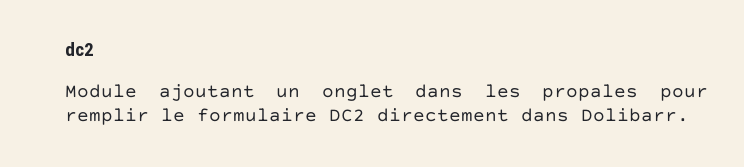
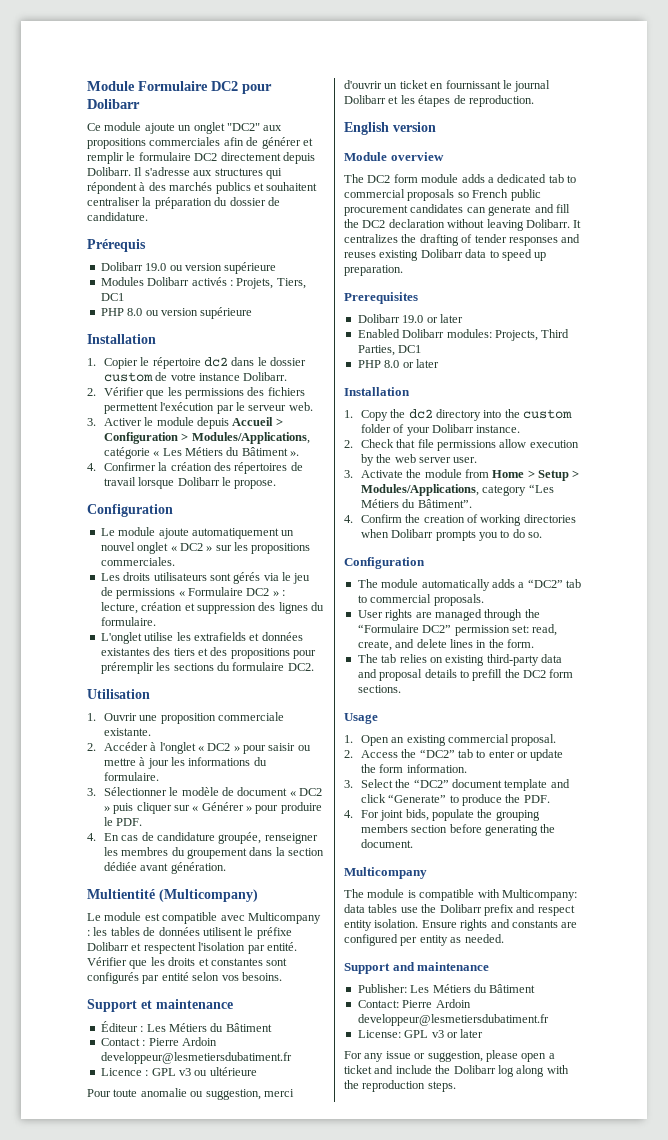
[65,42,94,56] [65,84,708,101] dc2 // Module ajoutant un onglet dans les propales pour -> [87,81,272,94] [87,99,140,109] [87,122,283,134] [87,137,313,149] Module Formulaire DC2 pour Dolibarr // Ce module ajoute un onglet "DC2" aux propositions commerciales afin de générer et
[521,108,689,122] dans Dolibarr. -> [282,152,315,164] [87,167,282,179] [87,182,318,194] [87,197,280,209] [87,212,148,221] [87,239,146,252] [100,262,277,274] [100,277,306,289] [100,293,124,301] [100,307,253,319] [87,334,156,344] [87,357,307,369] [103,372,288,382] [87,387,305,399] [103,402,313,414] [87,417,283,429] [103,432,310,444] [103,447,300,459] [87,462,303,474] [103,477,277,489] [87,504,173,517] [100,527,295,539] [100,542,311,554] [100,557,175,566] [100,572,311,584] [100,587,285,599] [100,602,324,614] [100,617,156,626] [100,632,303,644] [100,647,316,659] [100,662,314,674] [87,689,150,699] [87,712,284,724] [103,728,151,736] [87,742,311,754] [103,757,267,769] [103,772,159,781] [87,787,323,796] [103,802,322,814] [103,817,143,826] [87,832,318,844] [103,847,325,859] [103,862,226,874] [87,889,258,902] [87,912,321,924] [87,927,292,939] [87,942,297,954] [87,957,288,969] [87,972,282,984] [87,999,233,1012] [100,1021,272,1032] [100,1037,217,1046] [100,1052,292,1064] [100,1067,257,1076] [87,1088,294,1100] [344,80,551,92] [344,95,534,107] [344,122,436,135] [344,152,444,161] [344,174,576,183] [344,189,541,201] [344,204,570,216] [344,219,582,231] [344,234,581,246] [344,249,547,261] [344,265,403,276] [344,292,418,304] [357,314,463,323] [357,329,570,341] [357,345,422,356] [357,359,439,368] [344,387,410,396] [344,409,573,421] [360,424,521,436] [344,439,579,451] [360,454,478,466] [344,469,580,481] [360,484,554,496] [360,499,472,508] [344,514,576,526] [360,529,543,541] [344,557,425,569] [357,579,581,591] [357,594,484,606] [357,609,540,621] [357,624,558,636] [357,639,534,651] [357,654,562,666] [357,669,574,681] [357,685,401,693] [344,713,378,724] [344,734,557,746] [344,749,564,761] [360,764,467,773] [344,779,570,791] [360,794,550,806] [344,809,540,821] [360,824,556,836] [360,839,413,848] [344,867,427,879] [344,889,577,901] [344,904,575,916] [344,919,578,931] [344,934,504,946] [344,962,490,974] [357,984,536,993] [357,999,471,1008] [357,1014,549,1026] [357,1029,484,1038] [344,1050,555,1062] [344,1065,569,1077] [344,1080,456,1092] depuis Dolibarr. Il s'adresse aux structures qui répondent à des marchés publics et souhaitent centraliser la préparation du dossier de candidature. // Prérequis // Dolibarr 19.0 ou version supérieure // Modules Dolibarr activés : Projets, Tiers, DC1 // PHP 8.0 ou version supérieure // Installation // 1. Copier le répertoire dc2 dans le dossier custom de votre instance Dolibarr. // 2. Vérifier que les permissions des fichiers permettent l'exécution par le serveur web. // 3. Activer le module depuis Accueil > Configuration > Modules/Applications, catégorie « Les Métiers du Bâtiment ». // 4. Confirmer la création des répertoires de travail lorsque Dolibarr le propose. // Configuration // Le module ajoute automatiquement un nouvel onglet « DC2 » sur les propositions commerciales. // Les droits utilisateurs sont gérés via le jeu de permissions « Formulaire DC2 » : lecture, création et suppression des lignes du formulaire. // L'onglet utilise les extrafields et données existantes des tiers et des propositions pour préremplir les sections du formulaire DC2. // Utilisation // 1. Ouvrir une proposition commerciale existante. // 2. Accéder à l'onglet « DC2 » pour saisir ou mettre à jour les informations du formulaire. // 3. Sélectionner le modèle de document « DC2 » puis cliquer sur « Générer » pour produire le PDF. // 4. En cas de candidature groupée, renseigner les membres du groupement dans la section dédiée avant génération. // Multientité (Multicompany) // Le module est compatible avec Multicompany : les tables de données utilisent le préfixe Dolibarr et respectent l'isolation par entité. Vérifier que les droits et constantes sont configurés par entité selon vos besoins. // Support et maintenance // Éditeur : Les Métiers du Bâtiment // Contact : Pierre Ardoin developpeur@lesmetiersdubatiment.fr // Licence : GPL v3 ou ultérieure // Pour toute anomalie ou suggestion, merci d'ouvrir un ticket en fournissant le journal Dolibarr et les étapes de reproduction. // English version // Module overview // The DC2 form module adds a dedicated tab to commercial proposals so French public procurement candidates can generate and fill the DC2 declaration without leaving Dolibarr. It centralizes the drafting of tender responses and reuses existing Dolibarr data to speed up preparation. // Prerequisites // Dolibarr 19.0 or later // Enabled Dolibarr modules: Projects, Third Parties, DC1 // PHP 8.0 or later // Installation // 1. Copy the dc2 directory into the custom folder of your Dolibarr instance. // 2. Check that file permissions allow execution by the web server user. // 3. Activate the module from Home > Setup > Modules/Applications, category “Les Métiers du Bâtiment”. // 4. Confirm the creation of working directories when Dolibarr prompts you to do so. // Configuration // The module automatically adds a “DC2” tab to commercial proposals. // User rights are managed through the “Formulaire DC2” permission set: read, create, and delete lines in the form. // The tab relies on existing third-party data and proposal details to prefill the DC2 form sections. // Usage // 1. Open an existing commercial proposal. // 2. Access the “DC2” tab to enter or update the form information. // 3. Select the “DC2” document template and click “Generate” to produce the PDF. // 4. For joint bids, populate the grouping members section before generating the document. // Multicompany // The module is compatible with Multicompany: data tables use the Dolibarr prefix and respect entity isolation. Ensure rights and constants are configured per entity as needed. // Support and maintenance // Publisher: Les Métiers du Bâtiment // Contact: Pierre Ardoin developpeur@lesmetiersdubatiment.fr // License: GPL v3 or later // For any issue or suggestion, please open a ticket and include the Dolibarr log along with the reproduction steps.

